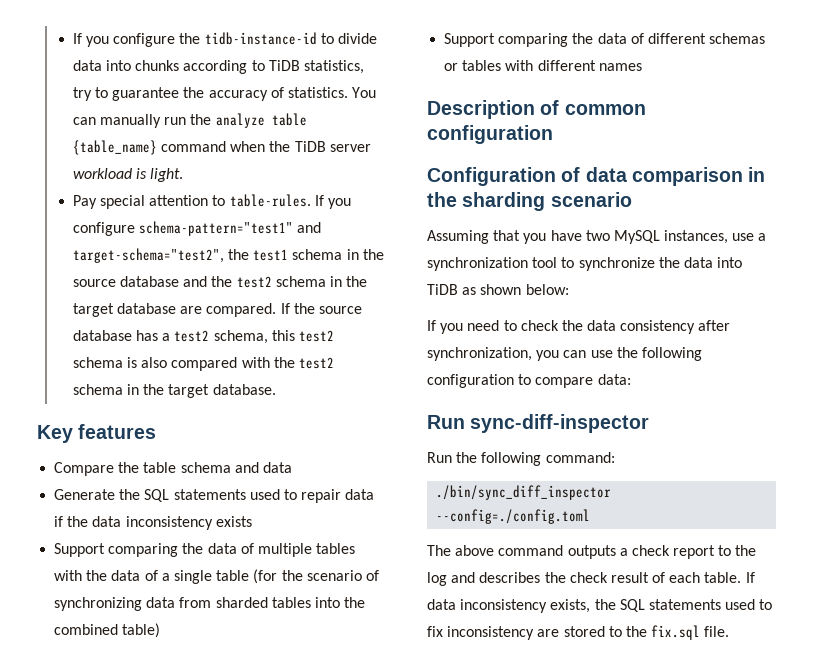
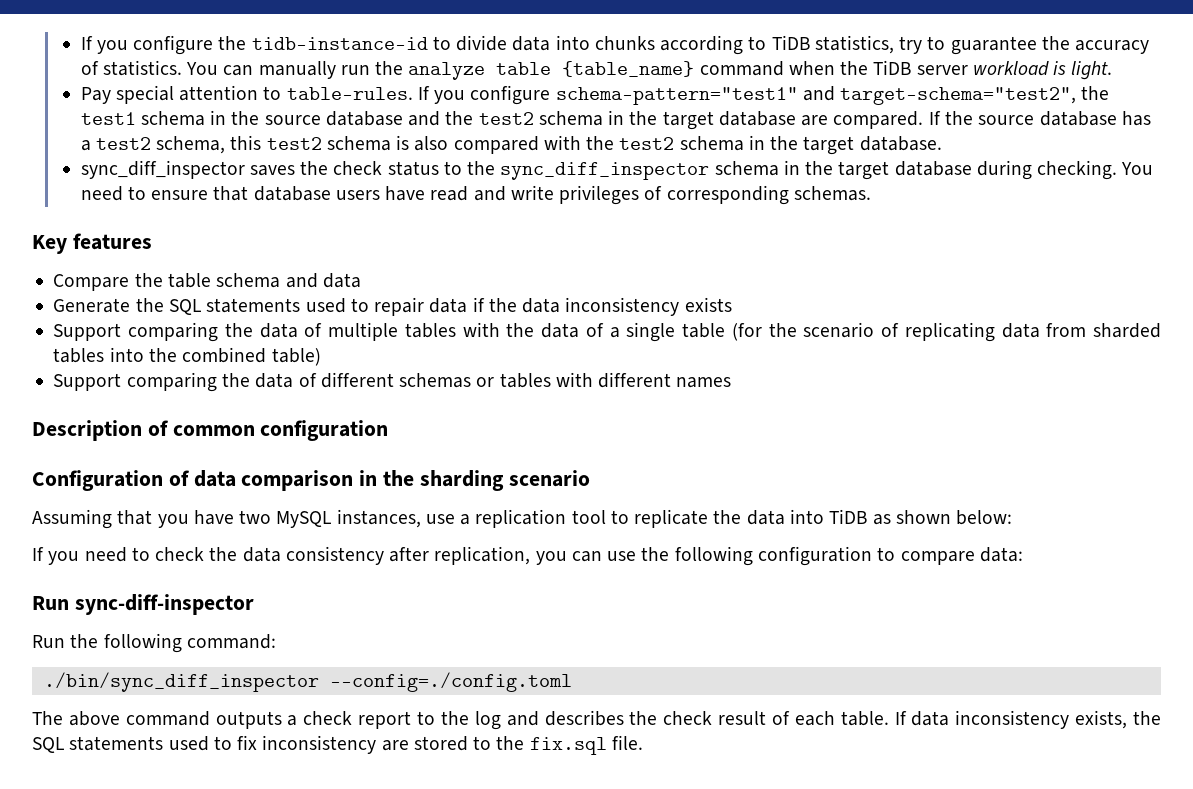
(276, 389) none -> [80,160,1154,180] [80,185,871,205] // sync_diff_inspector saves the check status to the sync_diff_inspector schema in the target database during checking. You need to ensure that database users have read and write privileges of corresponding schemas.
[54,597,143,611] synchronizing -> [904,322,995,342] replicating
[427,257,528,271] synchronization -> [475,509,567,528] replication
[578,257,655,271] synchronize -> [634,509,709,528] replicate
[427,347,532,361] synchronization, -> [434,546,531,565] replication,

